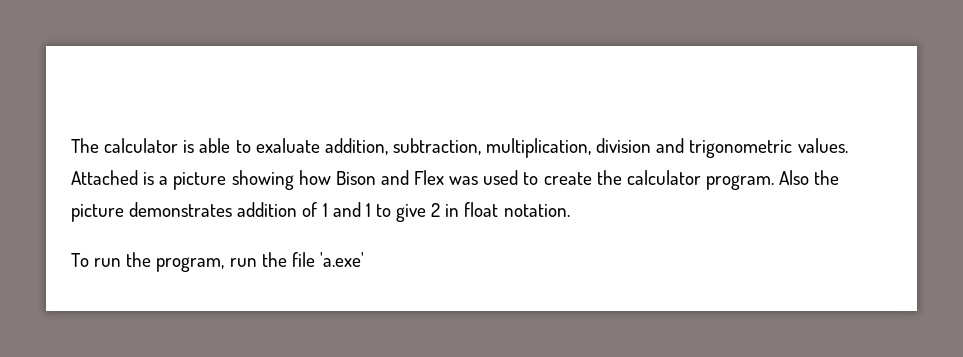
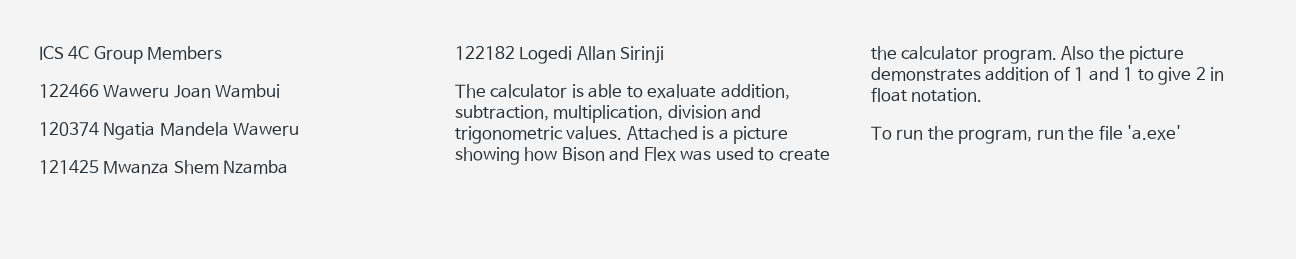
(71, 145) none -> [39,46,223,64] [39,84,281,98] [39,122,300,140] [39,160,289,174] [455,46,665,64] ICS 4C Group Members // 122466 Waweru Joan Wambui // 120374 Ngatia Mandela Waweru // 121425 Mwanza Shem Nzamba // 122182 Logedi Allan Sirinji //

